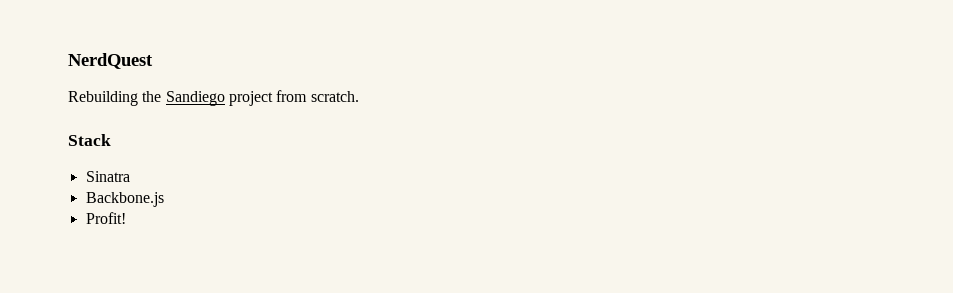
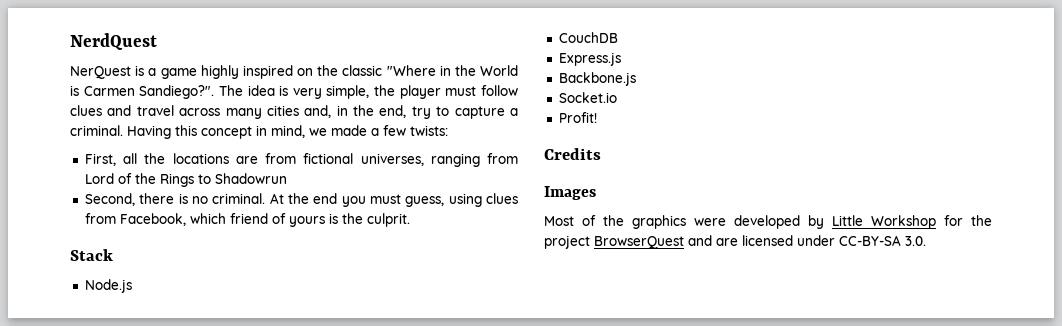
[68,90,359,106] [68,134,111,146] [85,171,130,182] Rebuilding the Sandiego project from scratch. // Stack // Sinatra -> [70,65,518,79] [70,85,518,99] [70,105,518,119] [70,125,448,139] [84,153,518,167] [84,173,287,187] [84,193,518,207] [84,213,410,227] [70,249,113,261] [84,279,132,293] [558,32,618,43] [558,52,621,66] NerQuest is a game highly inspired on the classic "Where in the World is Carmen Sandiego?". The idea is very simple, the player must follow clues and travel across many cities and, in the end, try to capture a criminal. Having this concept in mind, we made a few twists: // First, all the locations are from fictional universes, ranging from Lord of the Rings to Shadowrun // Second, there is no criminal. At the end you must guess, using clues from Facebook, which friend of yours is the culprit. // Stack // Node.js // CouchDB // Express.js
(164, 199) none -> [558,92,617,103] // Socket.io
(126, 218) none -> [544,148,601,160] [544,186,596,200] [544,215,992,229] [544,235,926,249] // Credits // Images // Most of the graphics were developed by Little Workshop for the project BrowserQuest and are licensed under CC-BY-SA 3.0.

